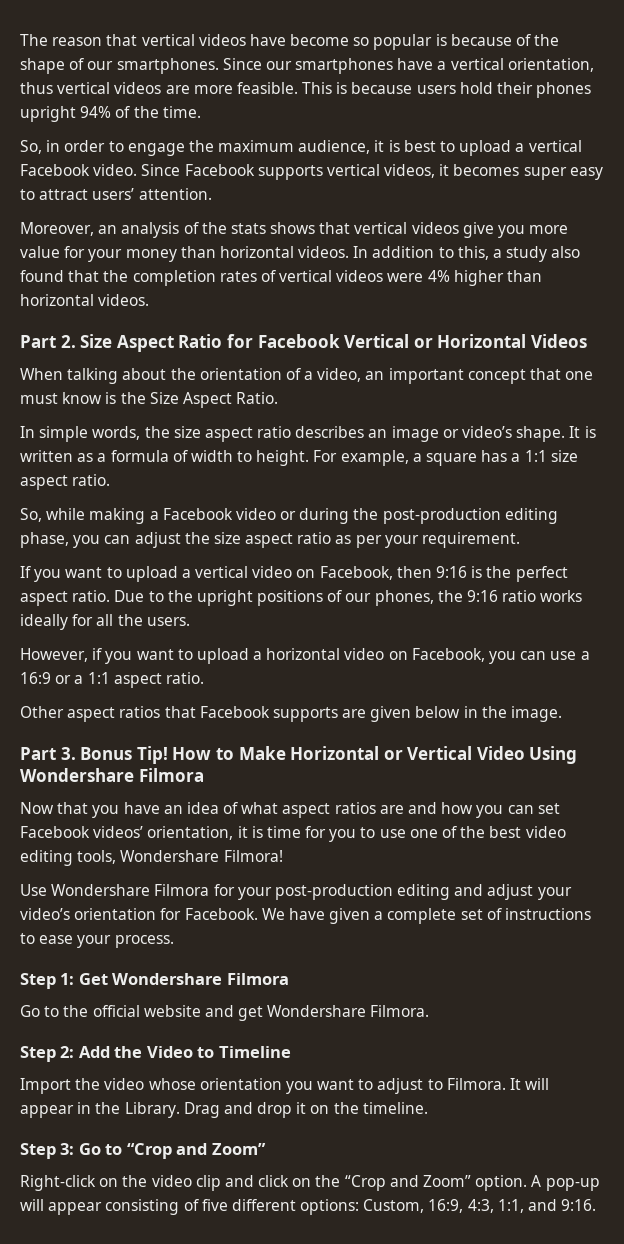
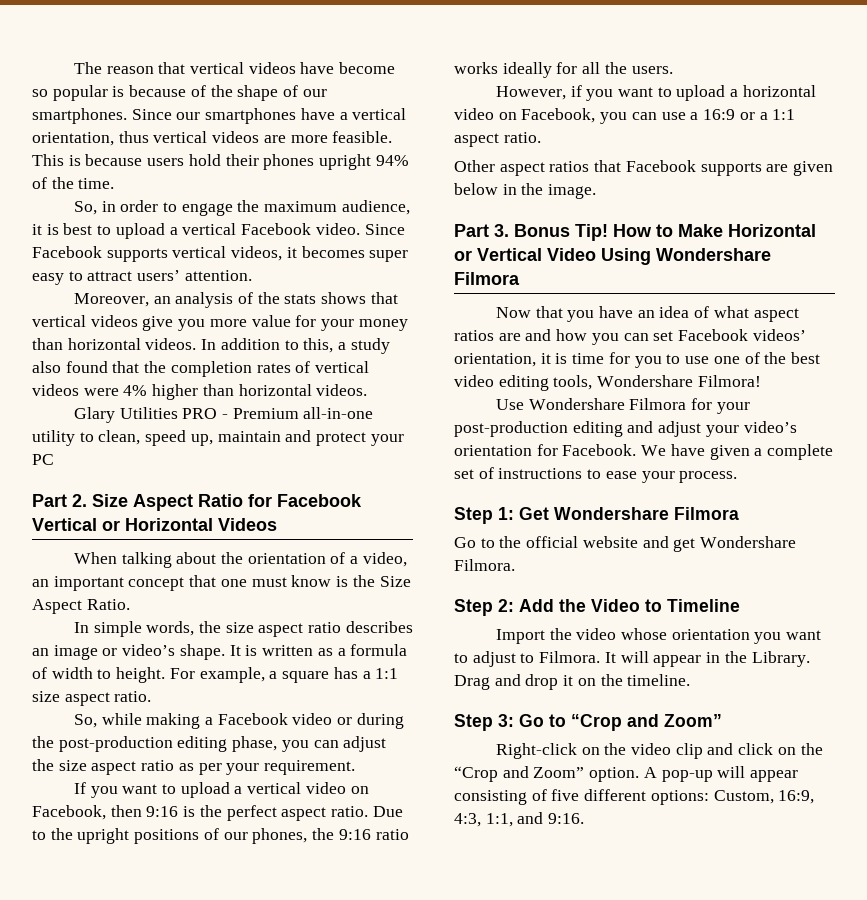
(150, 300) none -> [73,407,374,423] [32,430,404,446] [32,454,54,465] // Glary Utilities PRO - Premium all-in-one utility to clean, speed up, maintain and protect your PC

